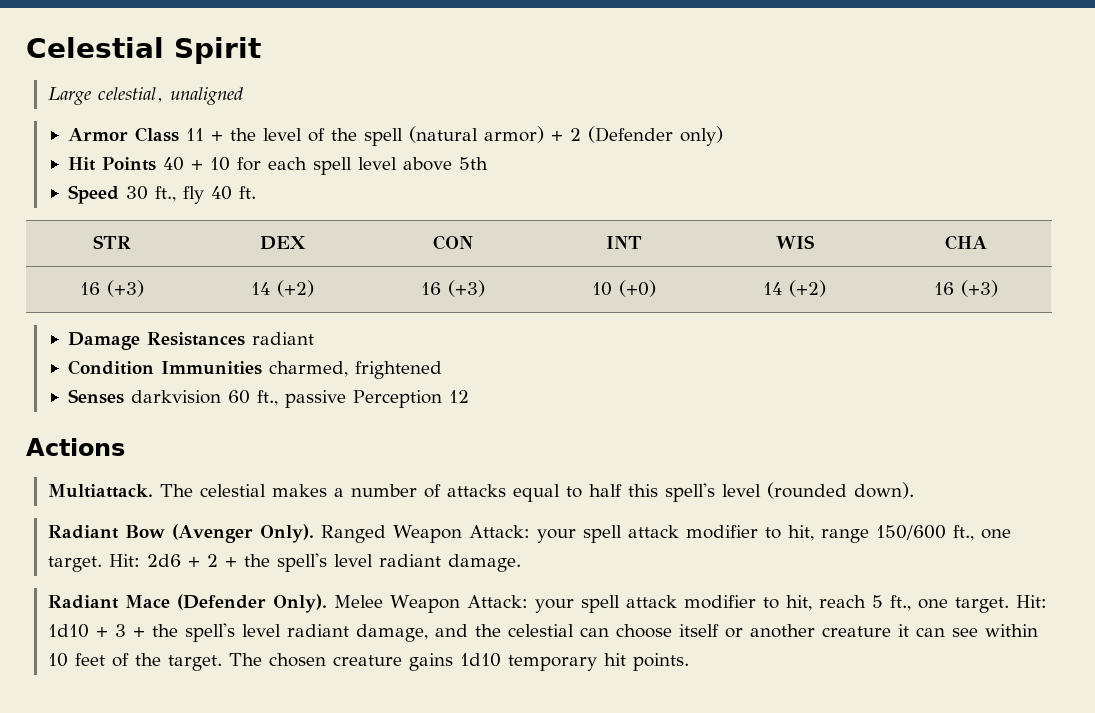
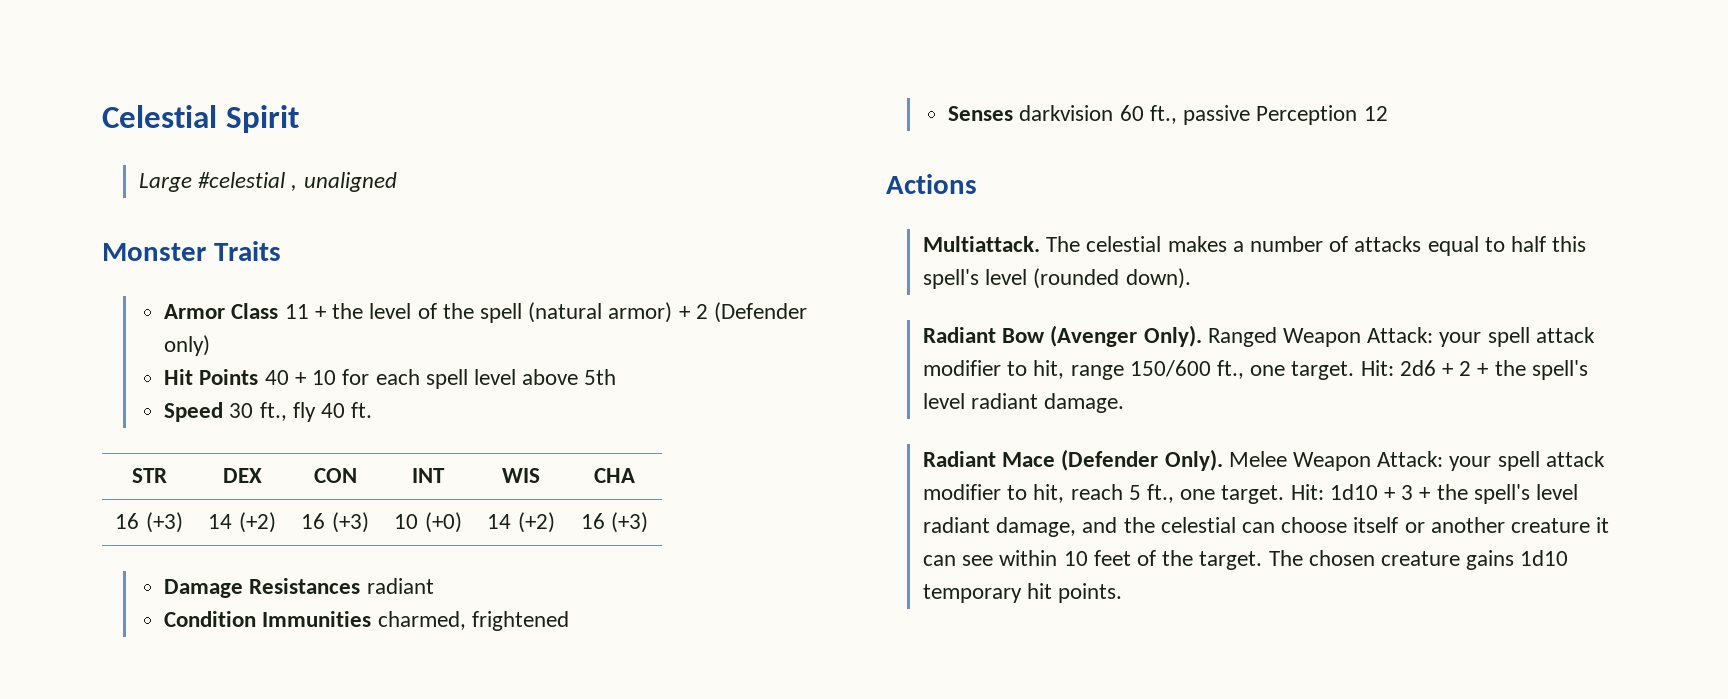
[97,87,163,103] celestial, -> [198,172,298,191] #celestial ,
(243, 96) none -> [102,241,281,261] // Monster Traits

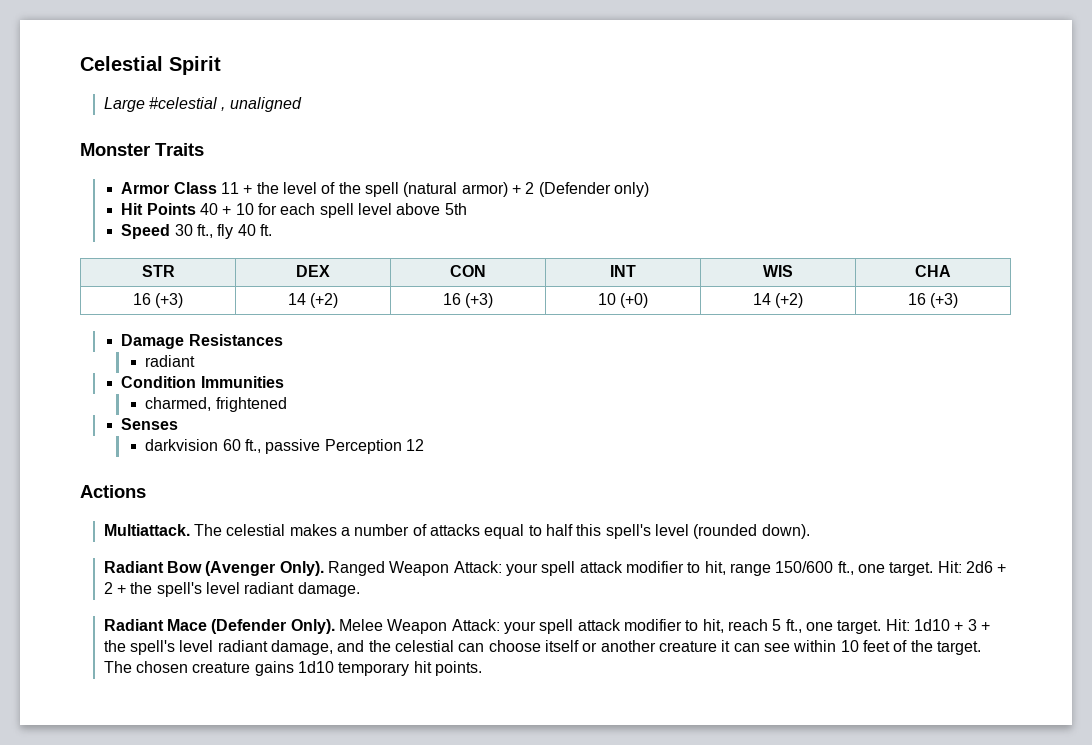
(361, 586) none -> (283, 340) //
(372, 619) none -> (284, 382) //
(1014, 113) none -> (179, 424) //

